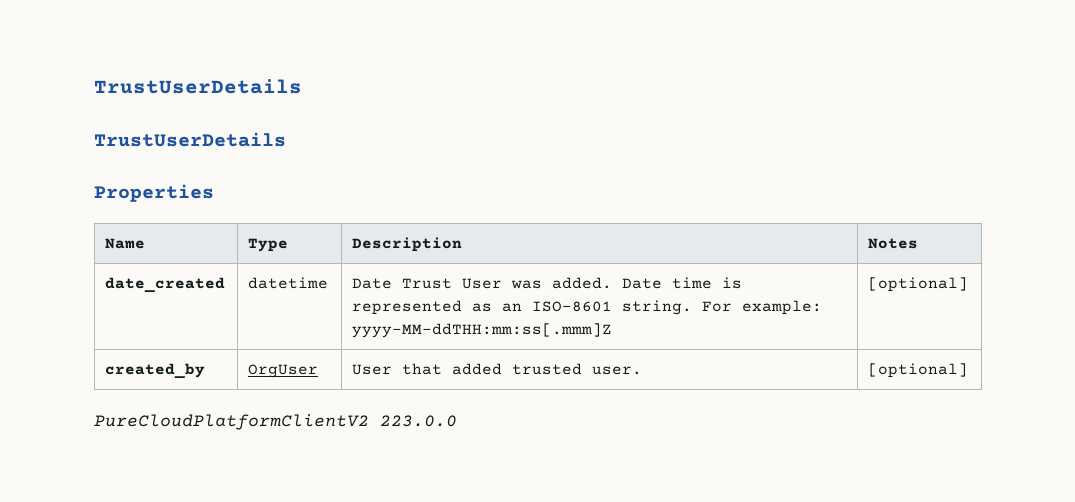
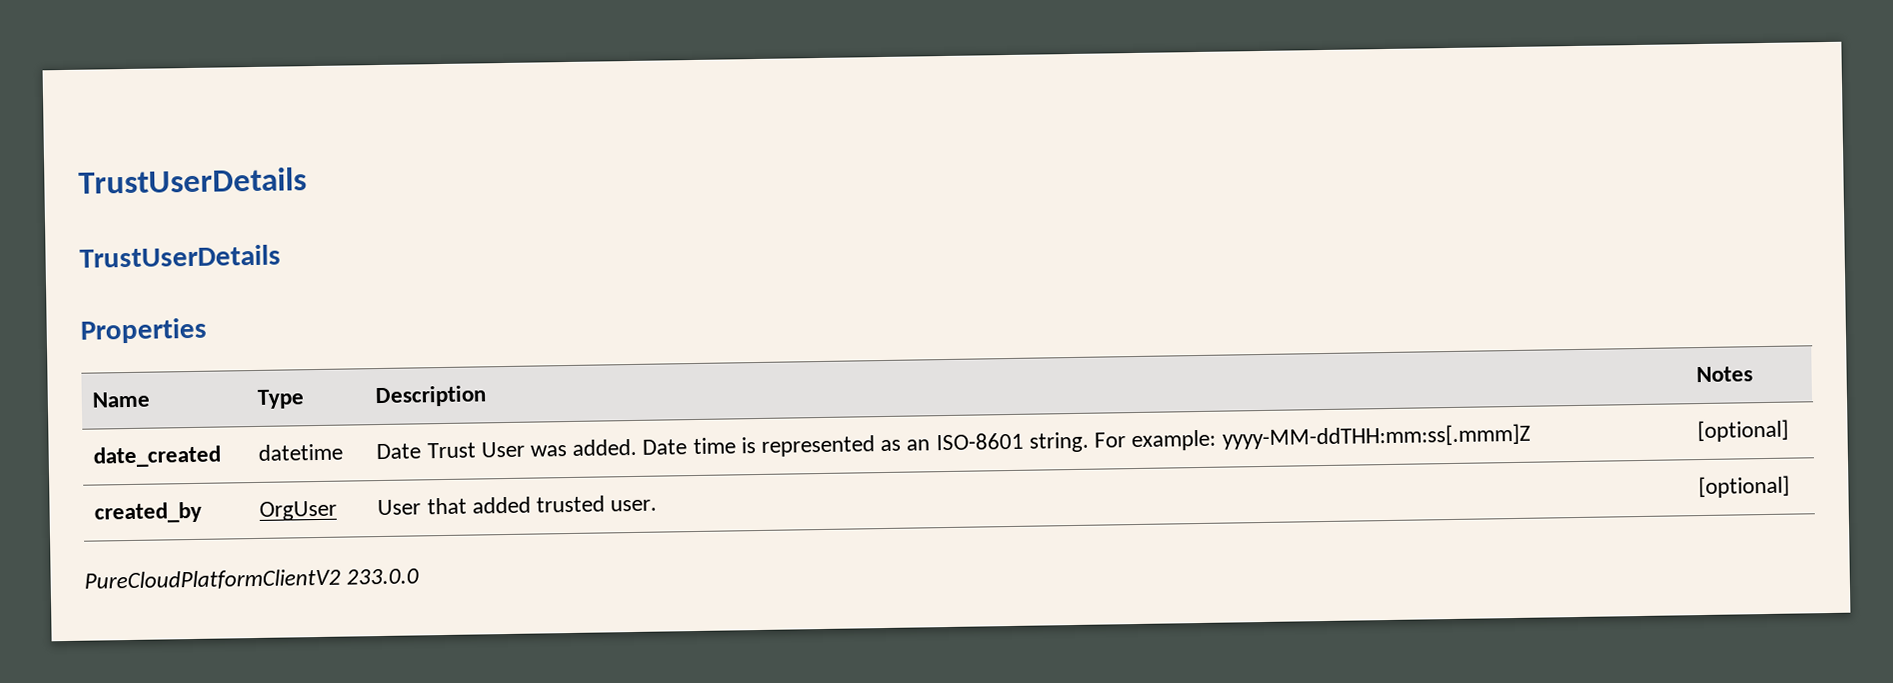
[380,415,457,427] 223.0.0 -> [346,568,420,585] 233.0.0

